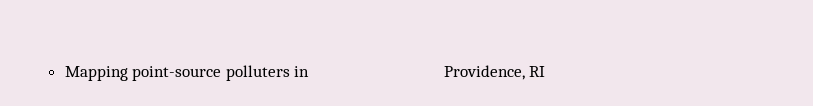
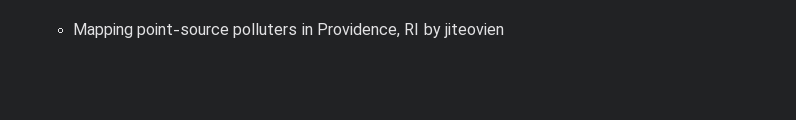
(546, 71) none -> [423,23,504,38] by jiteovien

